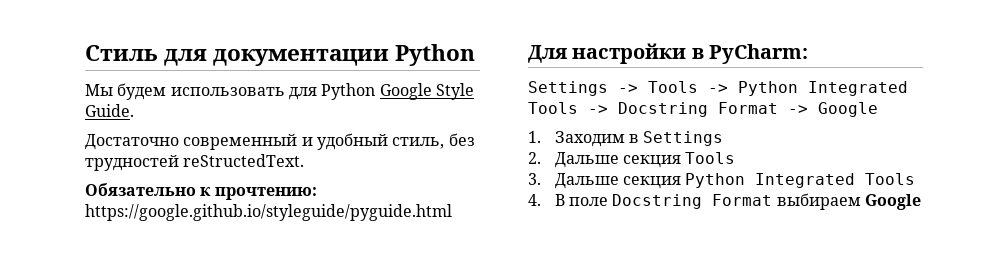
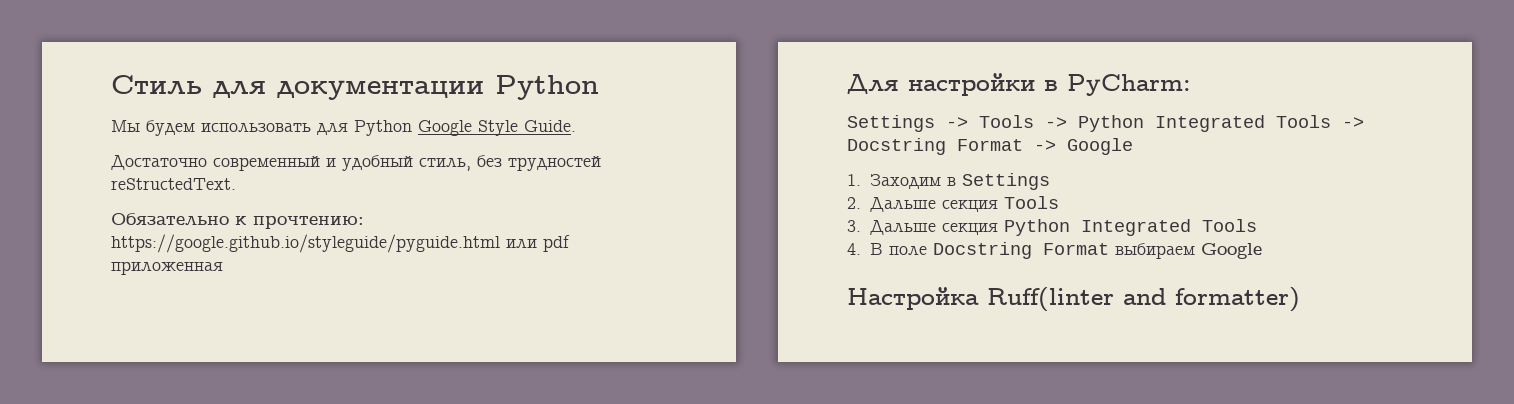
(452, 212) none -> [506,235,570,252] [111,261,223,275] или pdf приложенная
(922, 202) none -> [847,287,1300,312] // Настройка Ruff(linter and formatter)

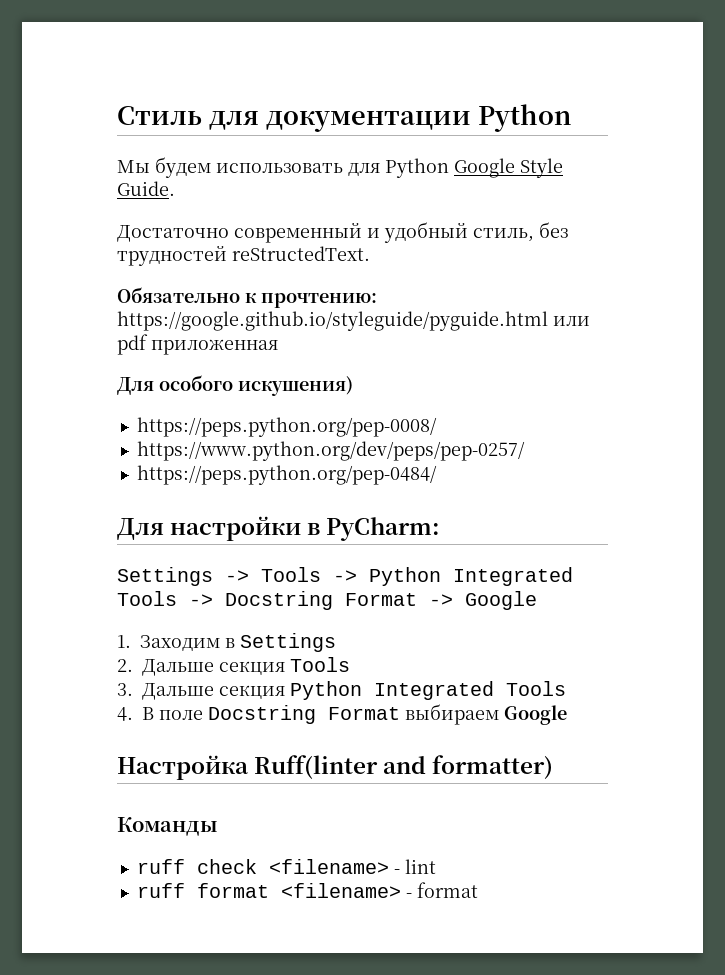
(223, 268) none -> [117,375,353,396] [136,417,437,437] [136,441,525,461] [136,465,437,485] // Для особого искушения) // https://peps.python.org/pep-0008/ // https://www.python.org/dev/peps/pep-0257/ // https://peps.python.org/pep-0484/
(1300, 299) none -> [117,817,218,836] [136,859,436,874] [136,882,478,898] // Команды // ruff check <filename> - lint // ruff format <filename> - format

